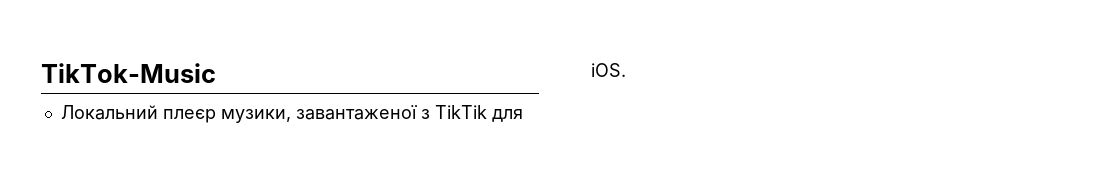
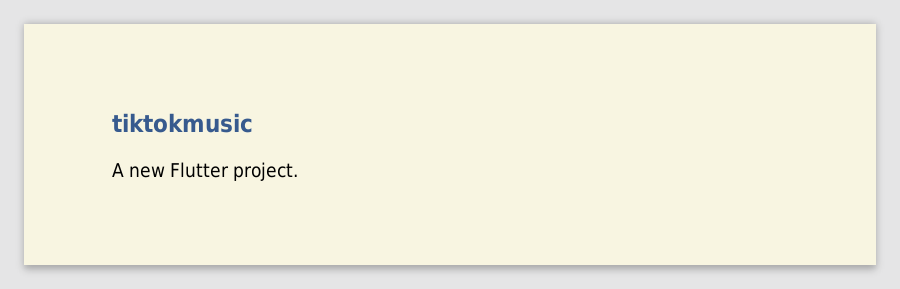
[41,63,216,83] [60,105,523,123] [590,63,626,77] TikTok-Music // Локальний плеєр музики, завантаженої з TikTik для iOS. -> [112,113,253,133] [112,162,299,181] tiktokmusic // A new Flutter project.

